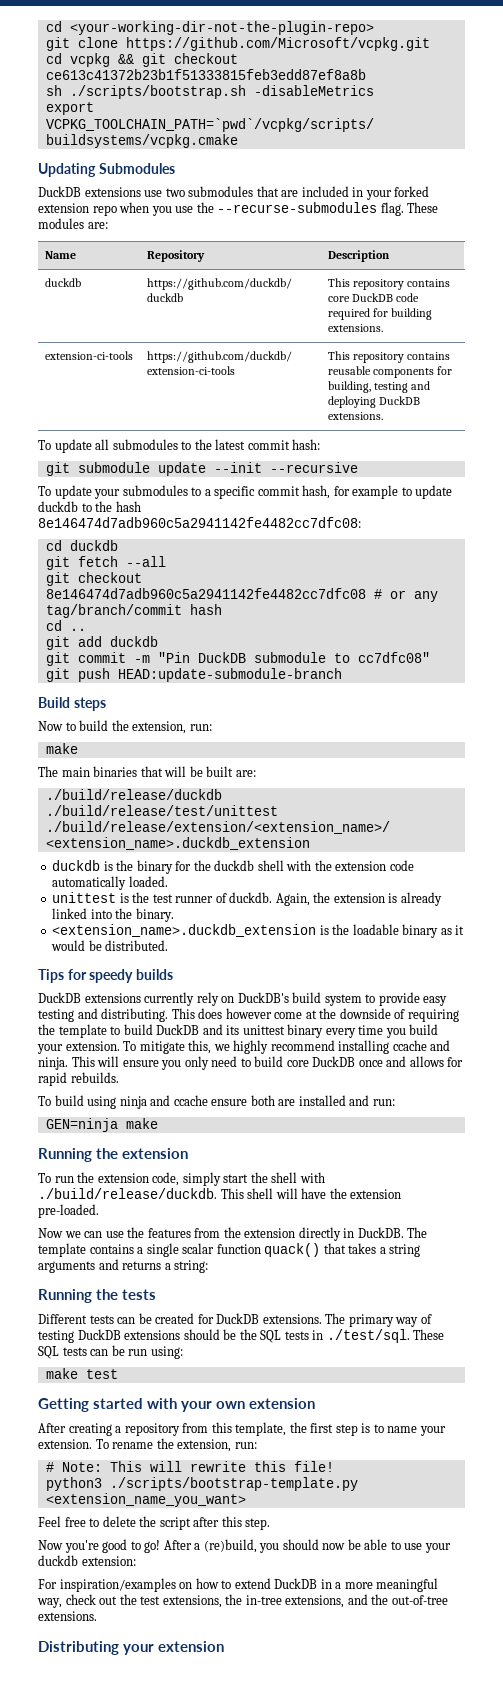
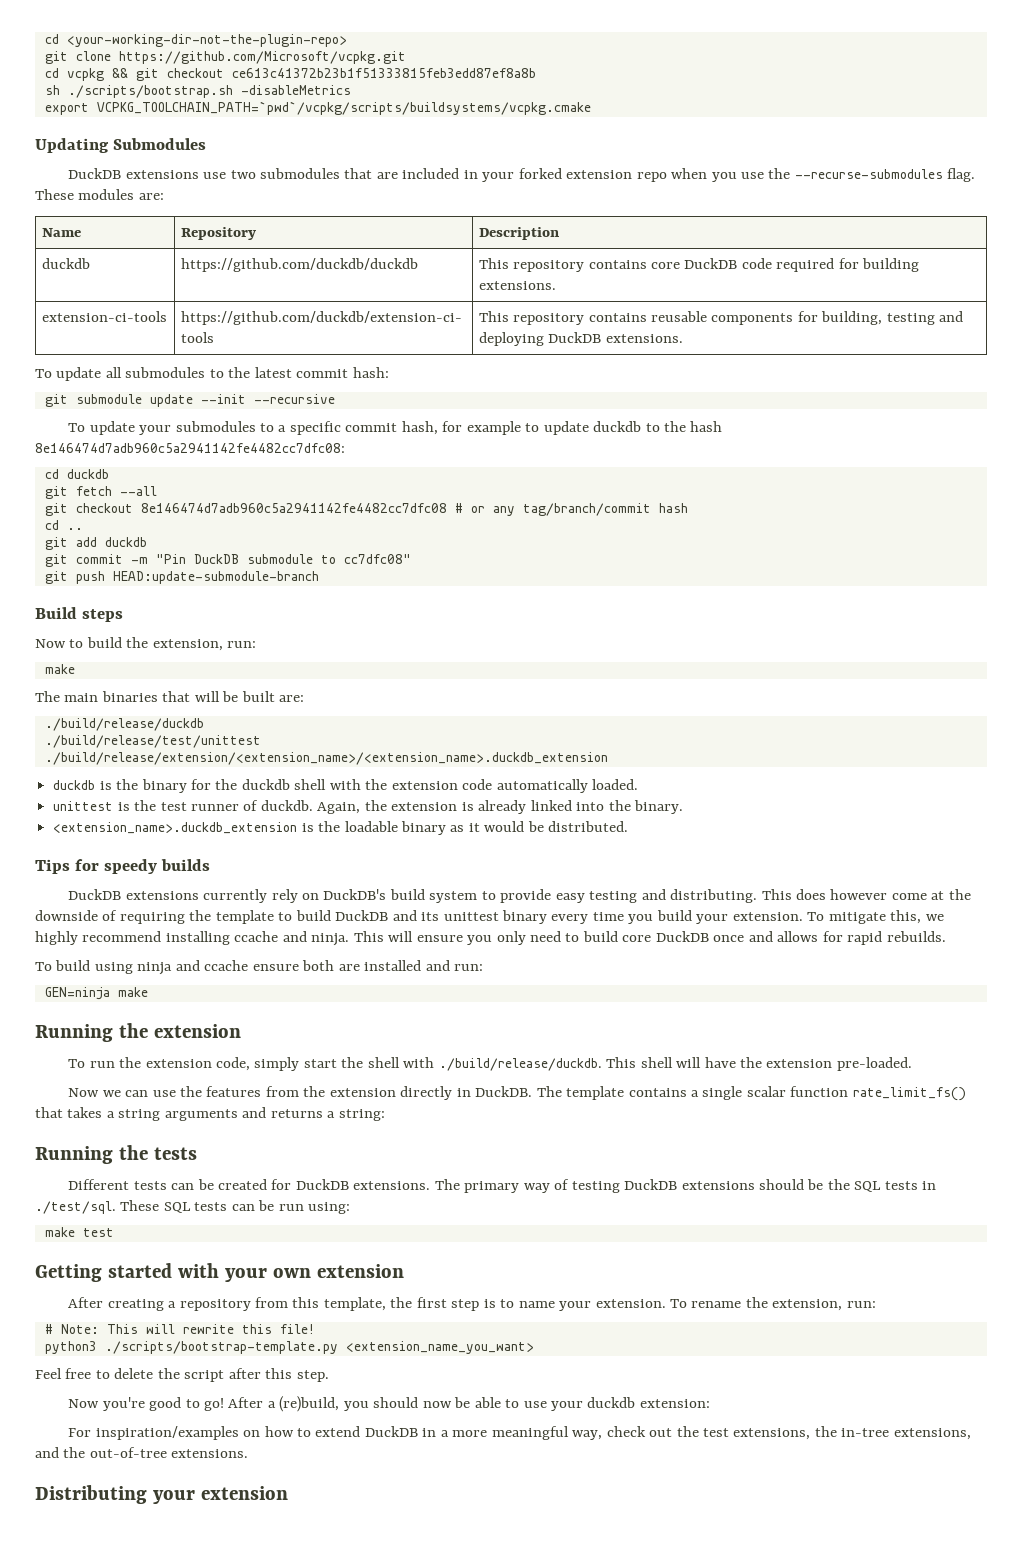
[264,1243,321,1257] quack() -> [852,1087,966,1101] rate_limit_fs()

